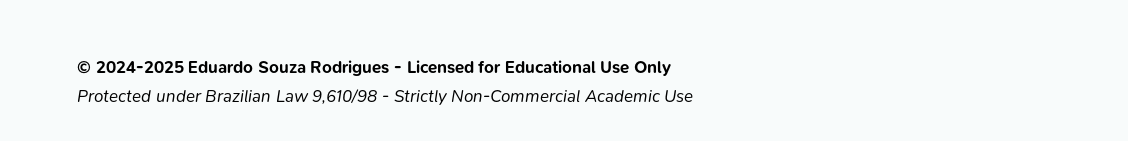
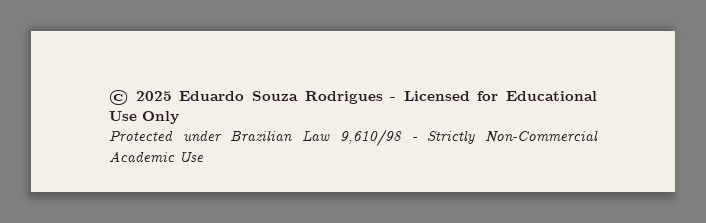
[95,61,184,73] 2024-2025 -> [135,91,172,101] 2025

